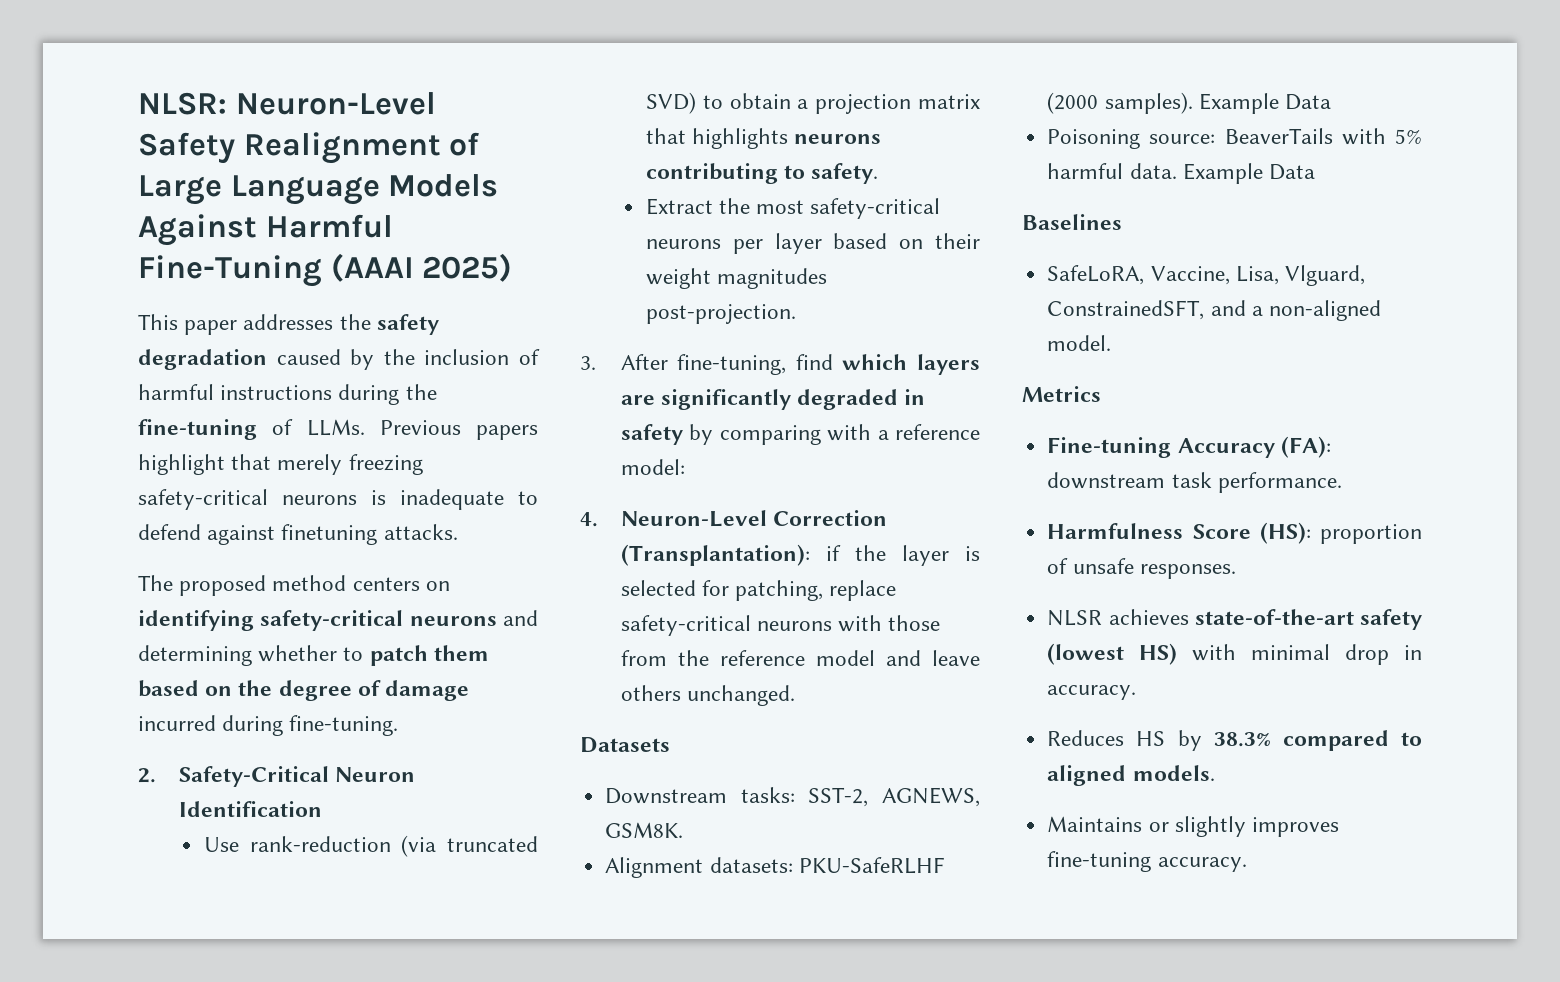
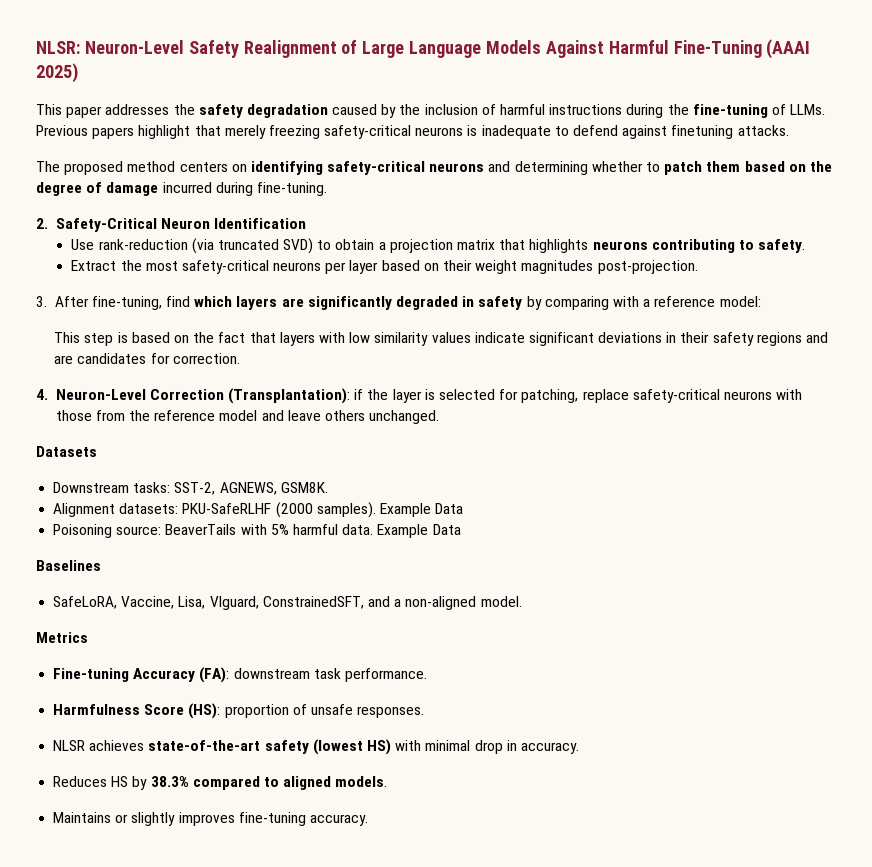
(685, 467) none -> [54,332,828,346] [54,353,240,364] // This step is based on the fact that layers with low similarity values indicate significant deviations in their safety regions and are candidates for correction.

